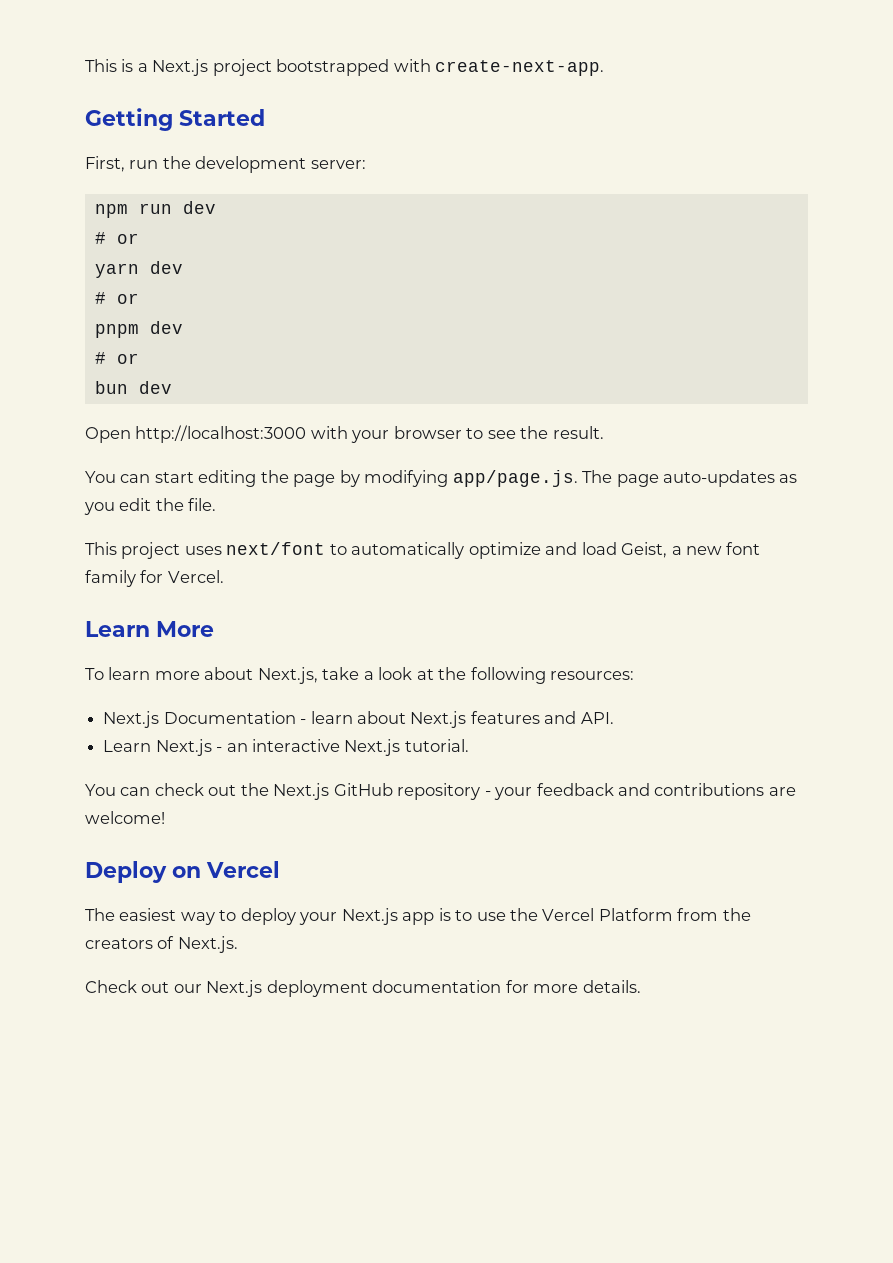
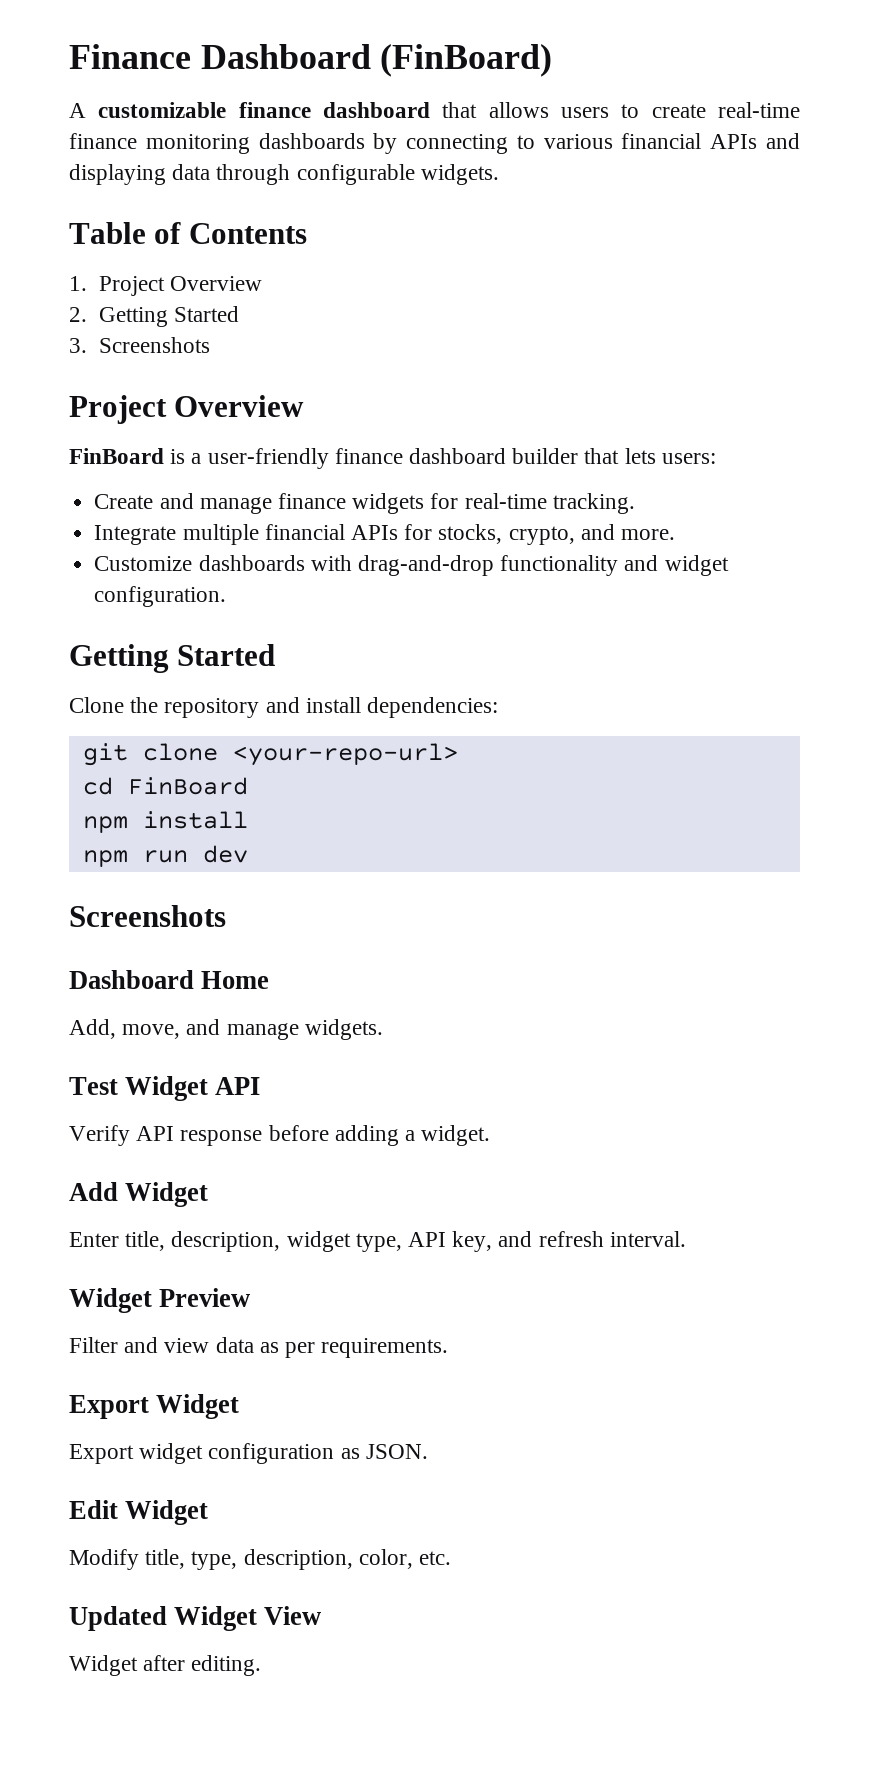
[85,59,605,76] [85,108,265,131] [85,156,366,173] [94,201,216,218] [94,232,139,244] [94,261,183,278] [94,292,139,304] [94,321,183,338] [94,352,139,364] [94,381,172,394] [85,425,604,443] [85,470,798,487] [84,498,217,515] [85,542,761,559] [85,570,224,587] [85,621,214,637] [85,667,635,684] [103,711,614,728] [103,739,469,756] [85,783,796,800] [85,811,165,824] [85,861,280,883] [85,908,751,925] [85,936,238,953] [85,980,641,997] This is a Next.js project bootstrapped with create-next-app. // Getting Started // First, run the development server: // npm run dev // # or // yarn dev // # or // pnpm dev // # or // bun dev // Open http://localhost:3000 with your browser to see the result. // You can start editing the page by modifying app/page.js. The page auto-updates as you edit the file. // This project uses next/font to automatically optimize and load Geist, a new font family for Vercel. // Learn More // To learn more about Next.js, take a look at the following resources: // Next.js Documentation - learn about Next.js features and API. // Learn Next.js - an interactive Next.js tutorial. // You can check out the Next.js GitHub repository - your feedback and contributions are welcome! // Deploy on Vercel // The easiest way to deploy your Next.js app is to use the Vercel Platform from the creators of Next.js. // Check out our Next.js deployment documentation for more details. -> [69,44,553,77] [69,102,800,118] [69,133,800,154] [69,164,499,185] [69,222,307,244] [69,276,262,296] [69,306,239,327] [69,337,210,353] [69,395,305,424] [69,448,716,469] [94,493,635,514] [94,524,675,545] [94,555,729,576] [94,586,227,607] [69,644,276,673] [69,697,499,718] [82,743,458,766] [82,777,248,795] [82,811,248,833] [82,845,248,867] [69,905,226,927] [69,970,270,989] [69,1019,383,1040] [69,1076,261,1101] [69,1125,491,1146] [69,1182,209,1207] [69,1231,686,1252] [69,1288,251,1313] [69,1337,449,1358] [69,1394,240,1419] [69,1443,428,1464] [69,1500,209,1525] [69,1549,452,1570] [69,1606,322,1631] [69,1655,262,1676] Finance Dashboard (FinBoard) // A customizable finance dashboard that allows users to create real-time finance monitoring dashboards by connecting to various financial APIs and displaying data through configurable widgets. // Table of Contents // 1. Project Overview // 2. Getting Started // 3. Screenshots // Project Overview // FinBoard is a user-friendly finance dashboard builder that lets users: // Create and manage finance widgets for real-time tracking. // Integrate multiple financial APIs for stocks, crypto, and more. // Customize dashboards with drag-and-drop functionality and widget configuration. // Getting Started // Clone the repository and install dependencies: // git clone <your-repo-url> // cd FinBoard // npm install // npm run dev // Screenshots // Dashboard Home // Add, move, and manage widgets. // Test Widget API // Verify API response before adding a widget. // Add Widget // Enter title, description, widget type, API key, and refresh interval. // Widget Preview // Filter and view data as per requirements. // Export Widget // Export widget configuration as JSON. // Edit Widget // Modify title, type, description, color, etc. // Updated Widget View // Widget after editing.

